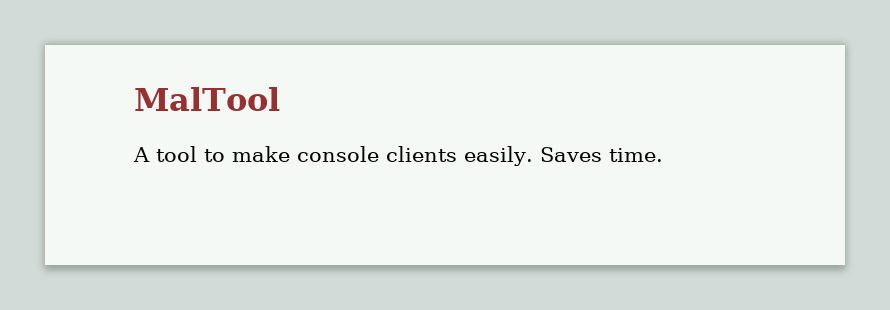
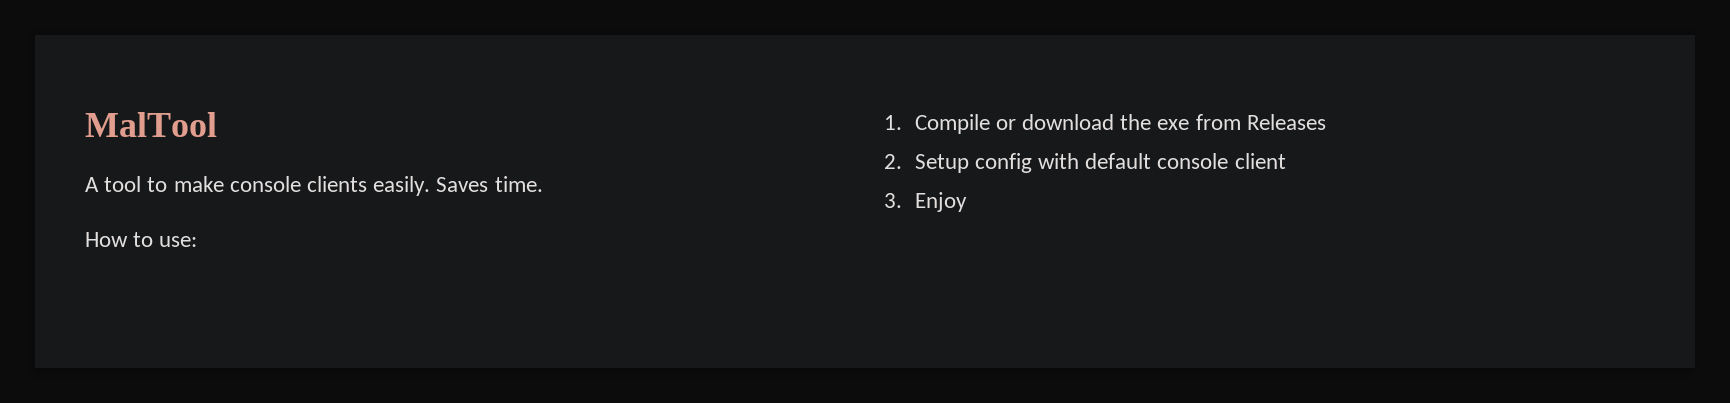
(663, 155) none -> [85,232,198,247] [884,114,1326,134] [884,153,1286,173] [884,192,967,212] // How to use: // 1. Compile or download the exe from Releases // 2. Setup config with default console client // 3. Enjoy

